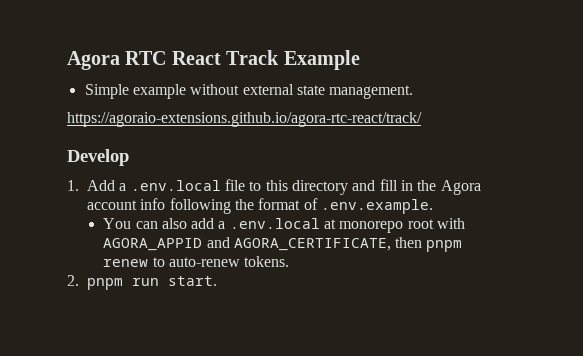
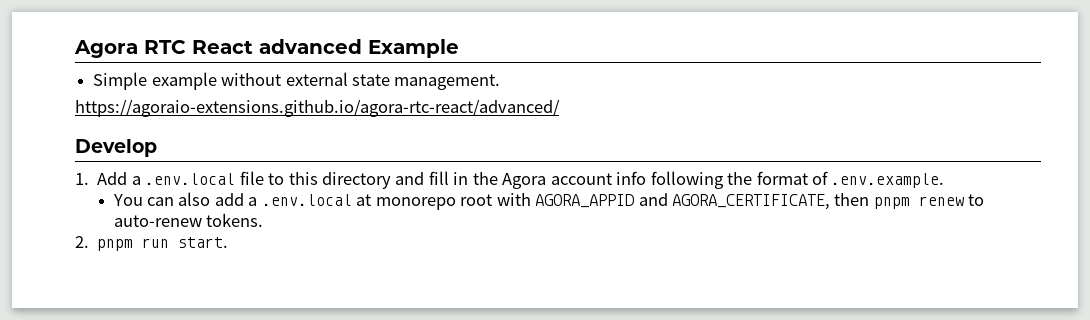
[226,50,280,65] Track -> [259,39,362,54] advanced
[67,112,422,127] https://agoraio-extensions.github.io/agora-rtc-react/track/ -> [75,99,560,117] https://agoraio-extensions.github.io/agora-rtc-react/advanced/

